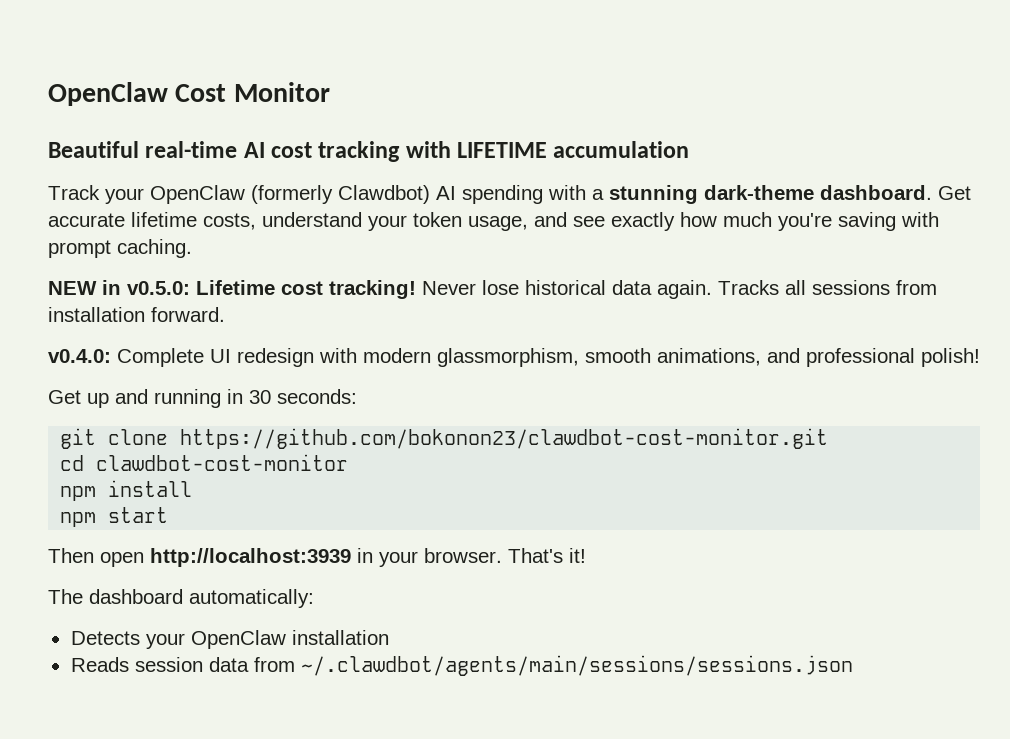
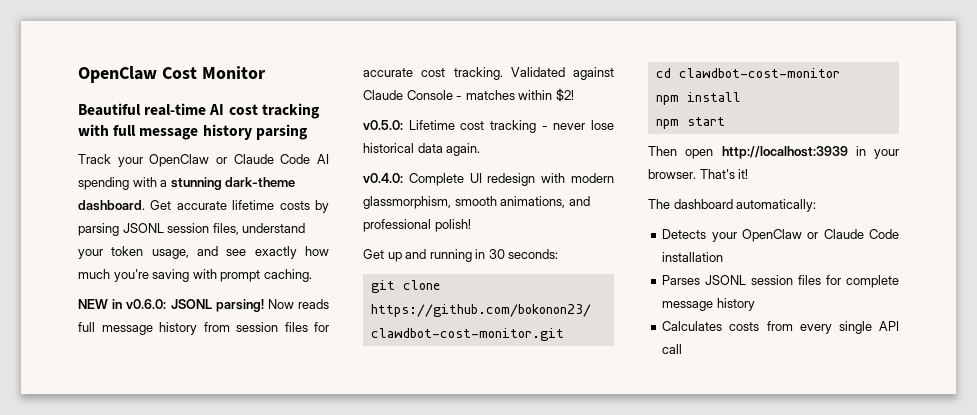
[457,141,690,158] LIFETIME accumulation -> [113,124,308,140] full message history parsing
[251,185,430,204] (formerly Clawdbot) -> [215,154,311,164] or Claude Code
[203,213,256,230] costs, -> [279,200,329,213] [78,223,239,236] costs by parsing JSONL session files,
[127,280,937,299] [48,307,225,322] v0.5.0: Lifetime cost tracking! Never lose historical data again. Tracks all sessions from installation forward. -> [126,299,329,312] [78,322,329,335] [363,67,614,80] [363,88,574,102] [363,120,614,133] [363,143,481,156] v0.6.0: JSONL parsing! Now reads full message history from session files for accurate cost tracking. Validated against Claude Console - matches within $2! // v0.5.0: Lifetime cost tracking - never lose historical data again.
[291,630,389,645] [70,655,853,676] installation // Reads session data from ~/.clawdbot/agents/main/sessions/sessions.json -> [807,229,899,239] [662,252,724,262] [662,275,899,288] [662,298,755,311] [662,321,899,334] [662,344,683,354] or Claude Code installation // Parses JSONL session files for complete message history // Calculates costs from every single API call

